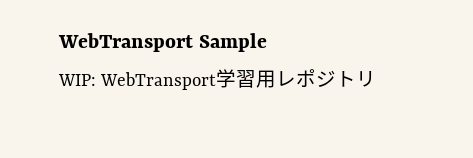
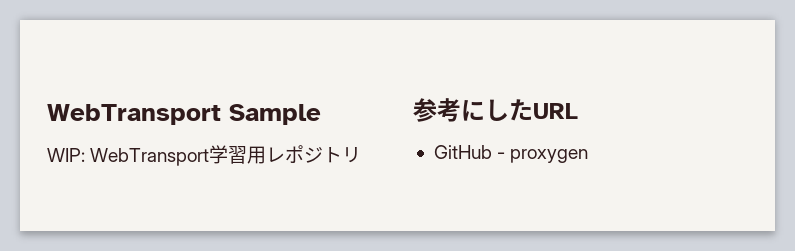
(377, 79) none -> [413,98,578,122] [433,145,589,163] // 参考にしたURL // GitHub - proxygen

